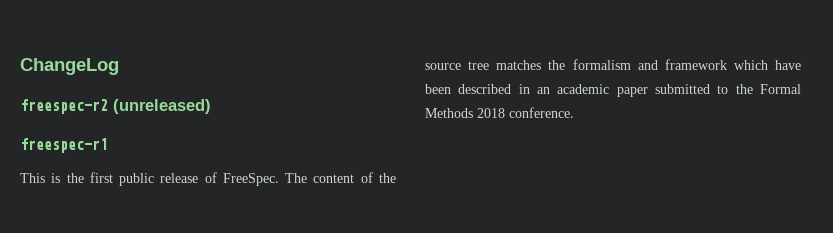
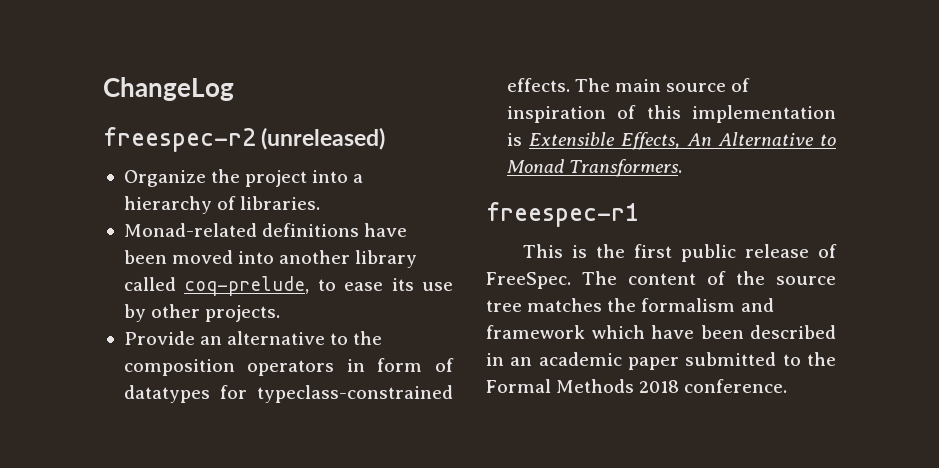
(211, 106) none -> [123,169,364,187] [123,196,321,214] [123,223,408,237] [123,250,418,268] [123,276,454,296] [123,304,281,322] [123,331,383,345] [123,358,455,376] [123,385,453,403] [506,78,751,92] [506,105,836,123] [506,132,836,150] [506,159,683,177] // Organize the project into a hierarchy of libraries. // Monad-related definitions have been moved into another library called coq-prelude, to ease its use by other projects. // Provide an alternative to the composition operators in form of datatypes for typeclass-constrained effects. The main source of inspiration of this implementation is Extensible Effects, An Alternative to Monad Transformers.

